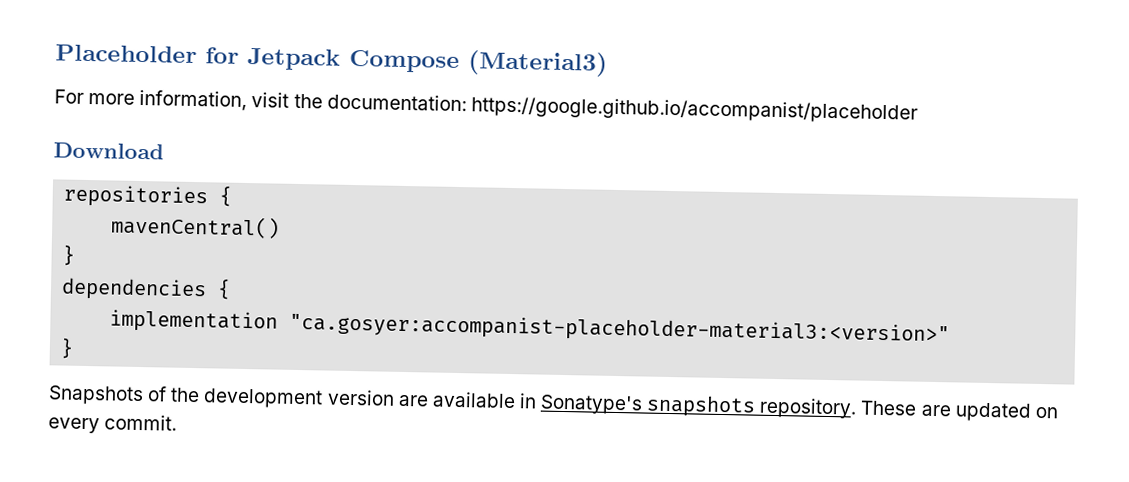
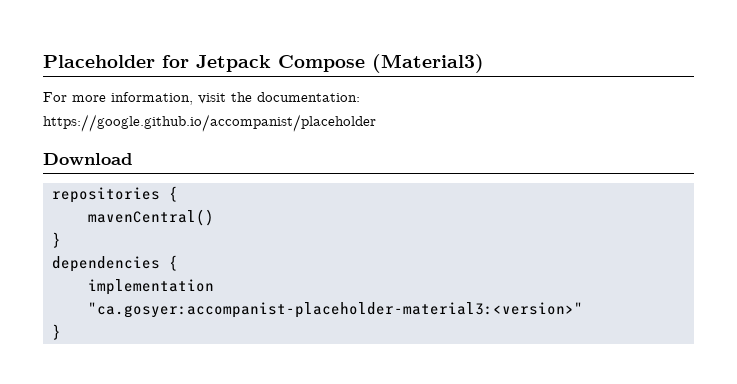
[48,385,1058,422] [48,414,178,434] // Snapshots of the development version are available in Sonatype's snapshots repository. These are updated on every commit. -> (61, 332) none

